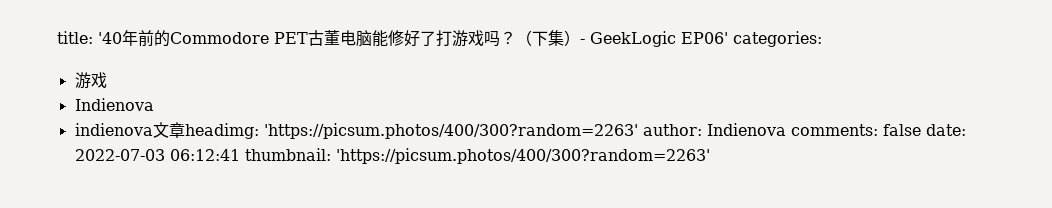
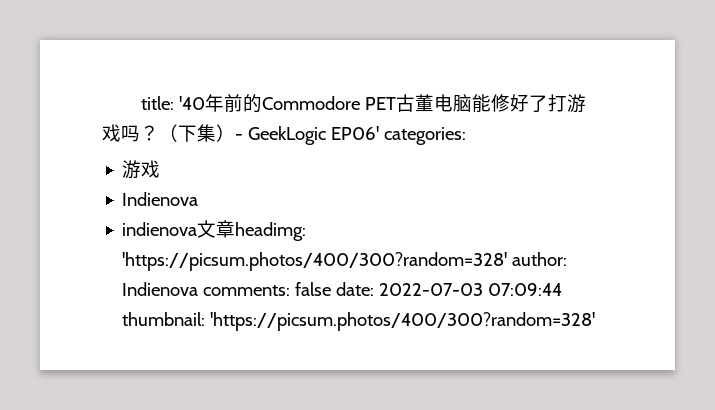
[263,123,638,139] 'https://picsum.photos/400/300?random=2263' -> [122,252,508,271] 'https://picsum.photos/400/300?random=328'
[169,148,710,164] 06:12:41 thumbnail: 'https://picsum.photos/400/300?random=2263' -> [488,283,563,296] [122,312,596,331] 07:09:44 thumbnail: 'https://picsum.photos/400/300?random=328'

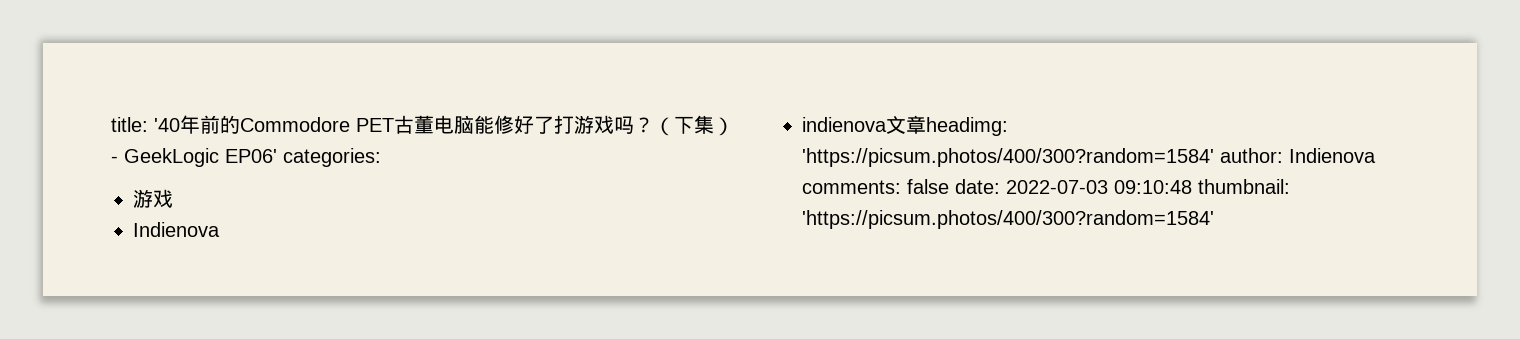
[122,252,508,271] 'https://picsum.photos/400/300?random=328' -> [802,148,1214,167] 'https://picsum.photos/400/300?random=1584'
[488,283,563,296] [122,312,596,331] 07:09:44 thumbnail: 'https://picsum.photos/400/300?random=328' -> [1114,179,1290,194] [802,210,1214,229] 09:10:48 thumbnail: 'https://picsum.photos/400/300?random=1584'

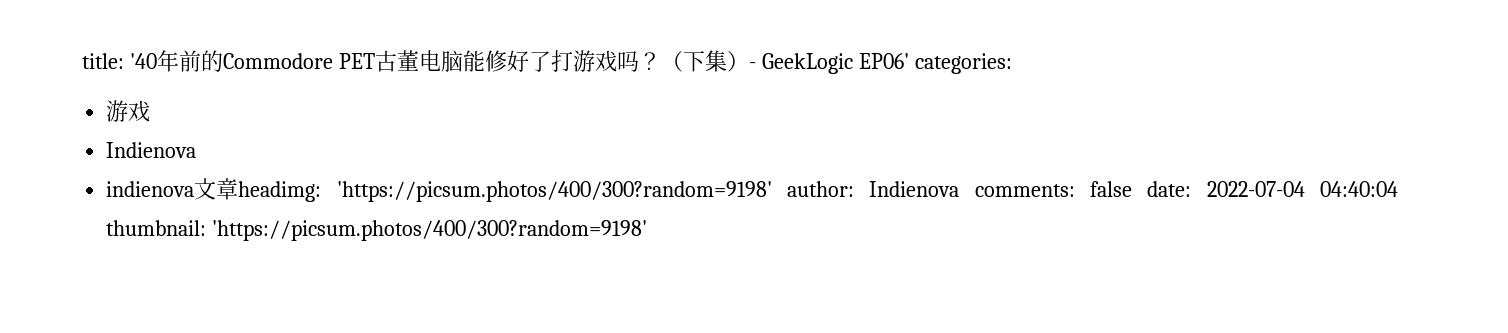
[802,148,1214,167] 'https://picsum.photos/400/300?random=1584' -> [336,181,772,202] 'https://picsum.photos/400/300?random=9198'
[1006,179,1290,194] [802,210,1214,229] 2022-07-03 09:10:48 thumbnail: 'https://picsum.photos/400/300?random=1584' -> [1206,181,1398,197] [106,220,648,241] 2022-07-04 04:40:04 thumbnail: 'https://picsum.photos/400/300?random=9198'

